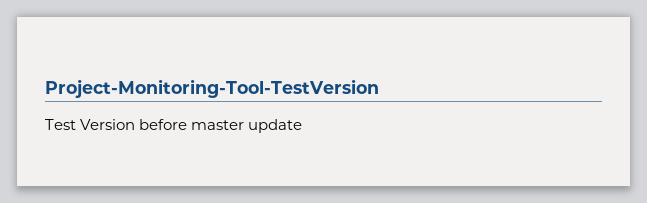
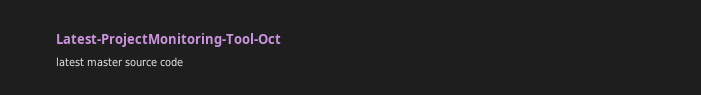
[45,79,379,98] [45,119,303,133] Project-Monitoring-Tool-TestVersion // Test Version before master update -> [56,33,281,47] [56,57,183,67] Latest-ProjectMonitoring-Tool-Oct // latest master source code

